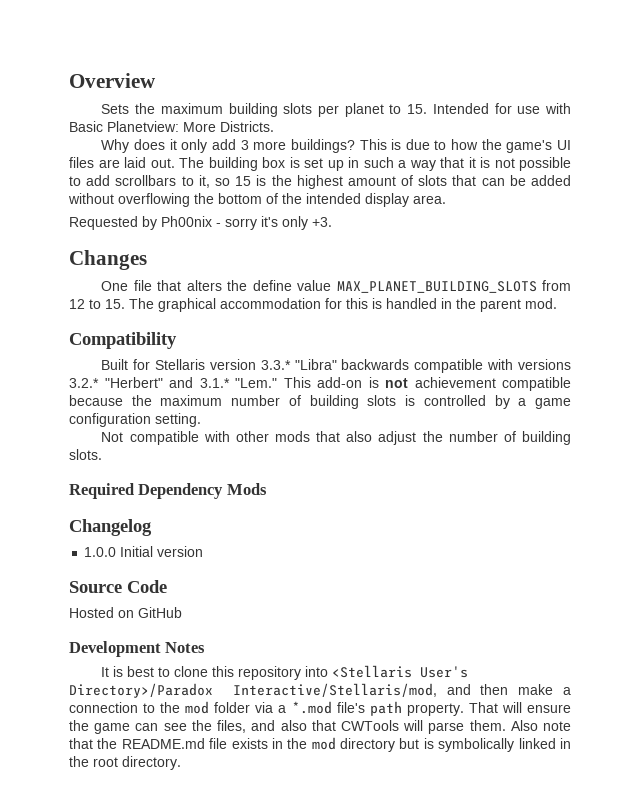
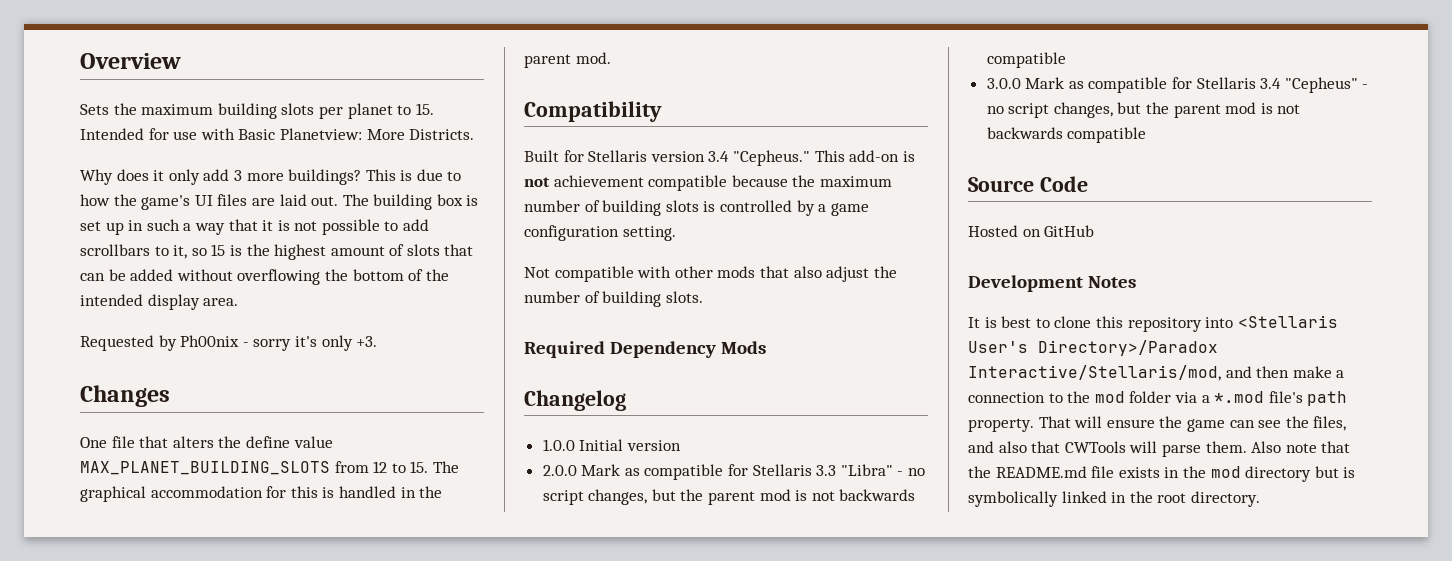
[260,359,571,373] [69,377,277,388] 3.3.* "Libra" backwards compatible with versions 3.2.* "Herbert" and 3.1.* "Lem." -> [708,150,810,166] 3.4 "Cepheus."
(204, 551) none -> [542,464,926,480] [542,489,916,505] [986,52,1066,68] [986,77,1369,93] [986,102,1301,118] [986,127,1147,143] // 2.0.0 Mark as compatible for Stellaris 3.3 "Libra" - no script changes, but the parent mod is not backwards compatible // 3.0.0 Mark as compatible for Stellaris 3.4 "Cepheus" - no script changes, but the parent mod is not backwards compatible

